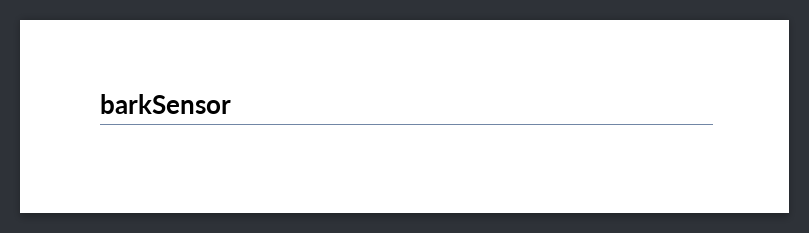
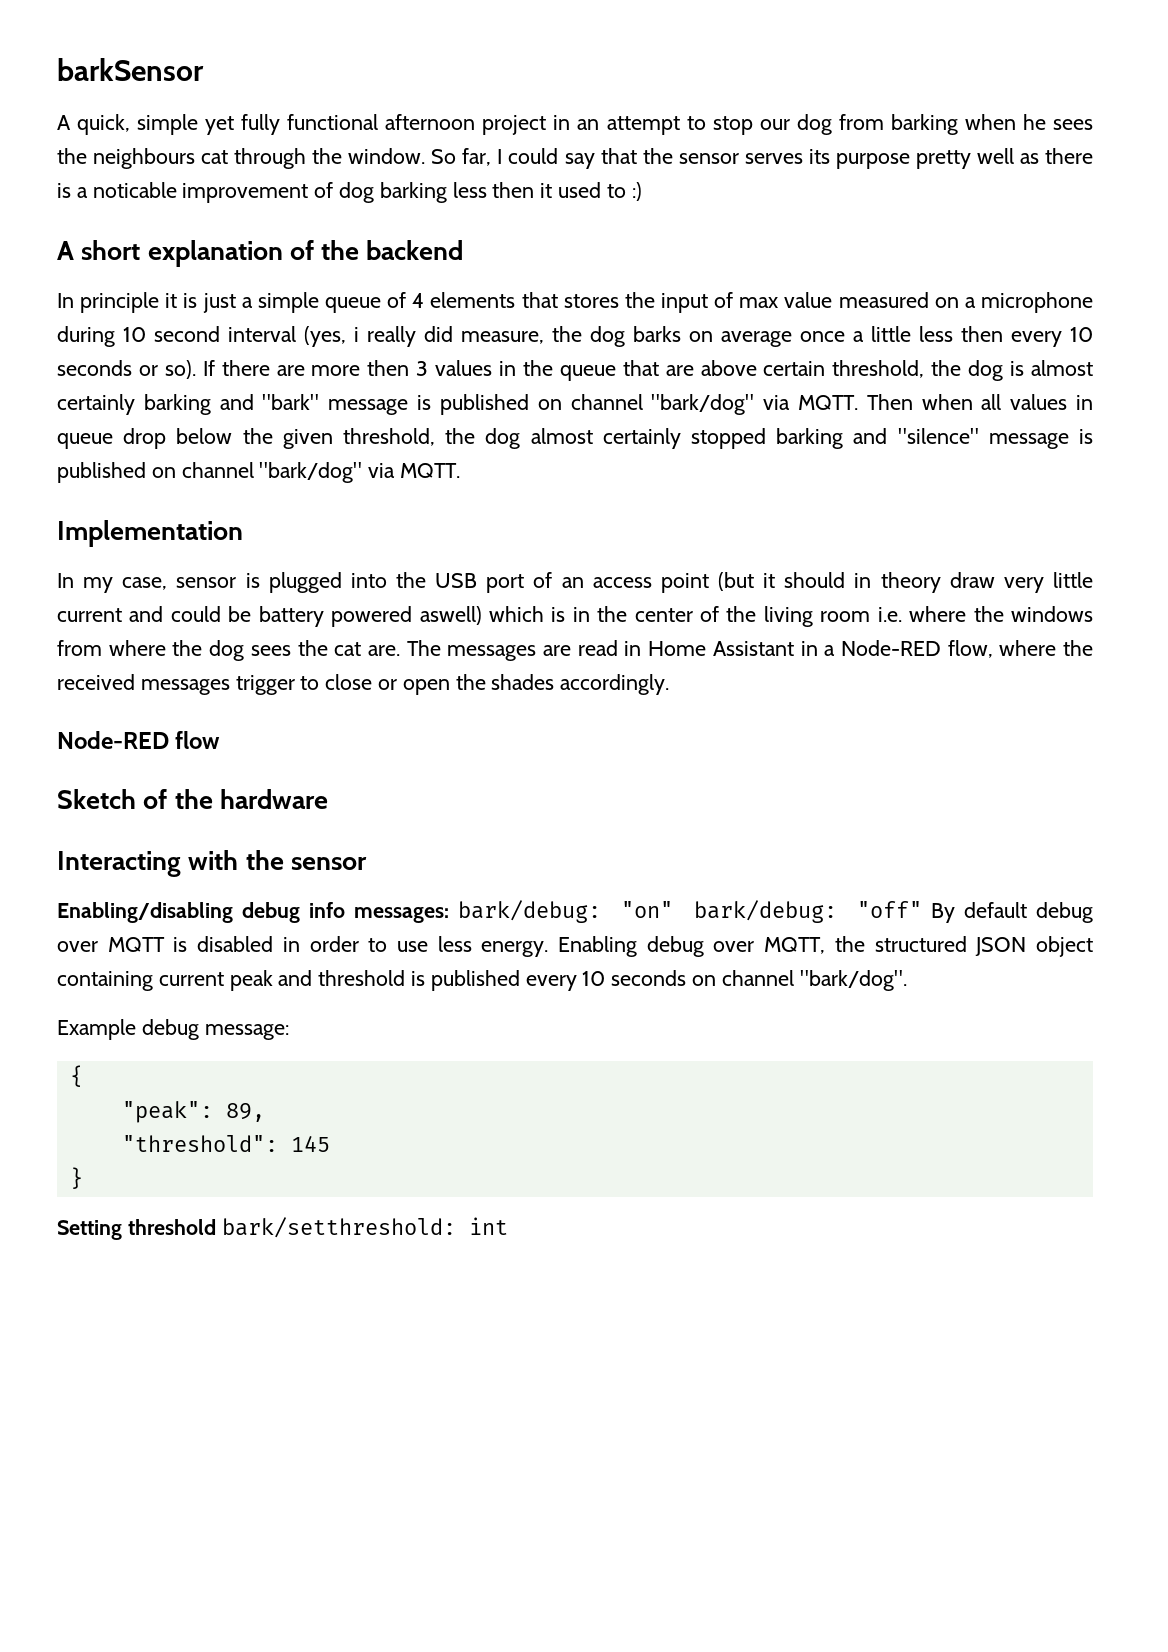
(231, 104) none -> [57,114,1094,135] [57,148,1093,169] [57,182,642,203] [57,240,464,267] [57,292,1093,313] [57,326,1093,347] [57,360,1094,381] [57,394,1093,415] [57,428,1094,449] [57,462,461,483] [57,520,243,547] [57,572,1093,593] [57,606,1093,627] [57,640,1094,661] [57,674,670,695] [57,731,221,749] [57,789,328,809] [57,850,367,877] [57,900,1093,923] [57,936,1093,957] [57,970,907,991] [57,1019,289,1040] [69,1065,83,1087] [121,1101,265,1123] [121,1135,330,1152] [69,1167,83,1189] [57,1217,508,1240] // A quick, simple yet fully functional afternoon project in an attempt to stop our dog from barking when he sees the neighbours cat through the window. So far, I could say that the sensor serves its purpose pretty well as there is a noticable improvement of dog barking less then it used to :) // A short explanation of the backend // In principle it is just a simple queue of 4 elements that stores the input of max value measured on a microphone during 10 second interval (yes, i really did measure, the dog barks on average once a little less then every 10 seconds or so). If there are more then 3 values in the queue that are above certain threshold, the dog is almost certainly barking and "bark" message is published on channel "bark/dog" via MQTT. Then when all values in queue drop below the given threshold, the dog almost certainly stopped barking and "silence" message is published on channel "bark/dog" via MQTT. // Implementation // In my case, sensor is plugged into the USB port of an access point (but it should in theory draw very little current and could be battery powered aswell) which is in the center of the living room i.e. where the windows from where the dog sees the cat are. The messages are read in Home Assistant in a Node-RED flow, where the received messages trigger to close or open the shades accordingly. // Node-RED flow // Sketch of the hardware // Interacting with the sensor // Enabling/disabling debug info messages: bark/debug: "on" bark/debug: "off" By default debug over MQTT is disabled in order to use less energy. Enabling debug over MQTT, the structured JSON object containing current peak and threshold is published every 10 seconds on channel "bark/dog". // Example debug message: // { // "peak": 89, // "threshold": 145 // } // Setting threshold bark/setthreshold: int

